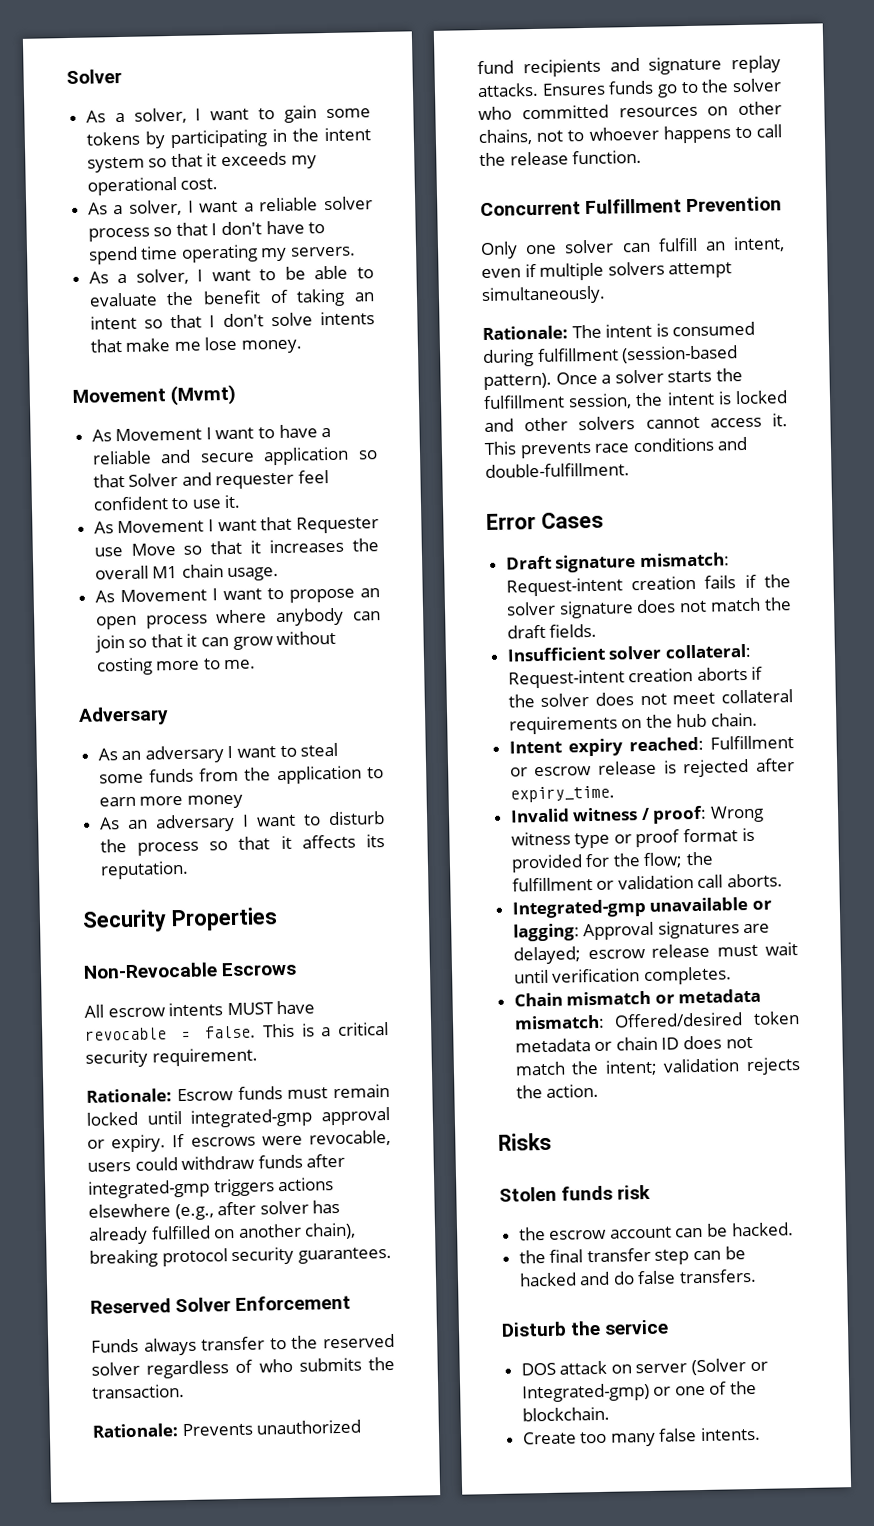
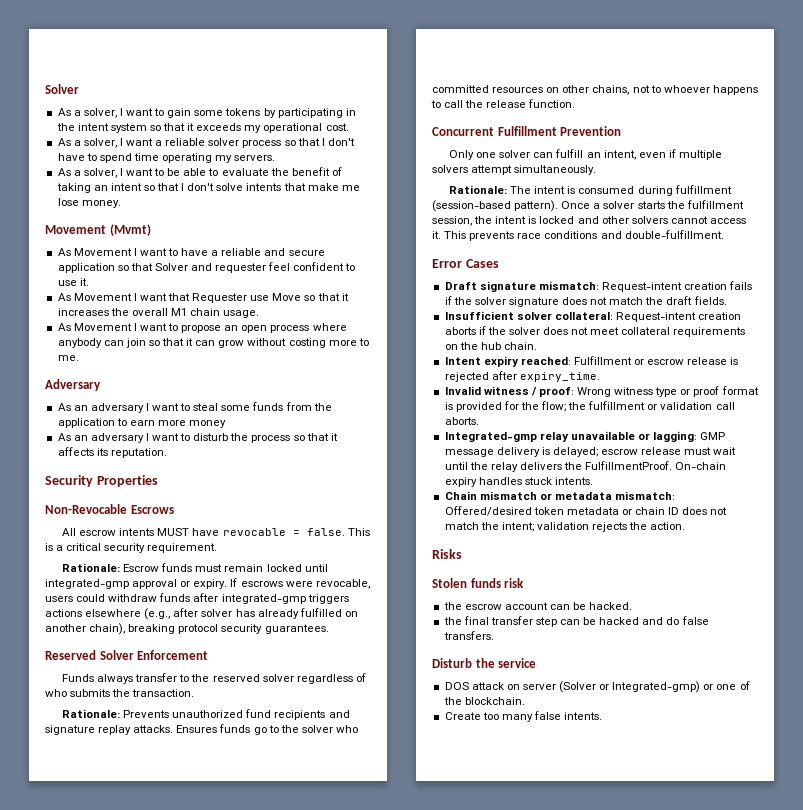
(647, 908) none -> [539,432,569,442] relay
[583,920,771,941] Approval signatures are -> [700,432,726,440] [444,447,550,457] GMP message delivery is
[552,966,732,986] verification completes. -> [469,461,727,472] [444,477,593,487] the relay delivers the FulfillmentProof. On-chain expiry handles stuck intents.

